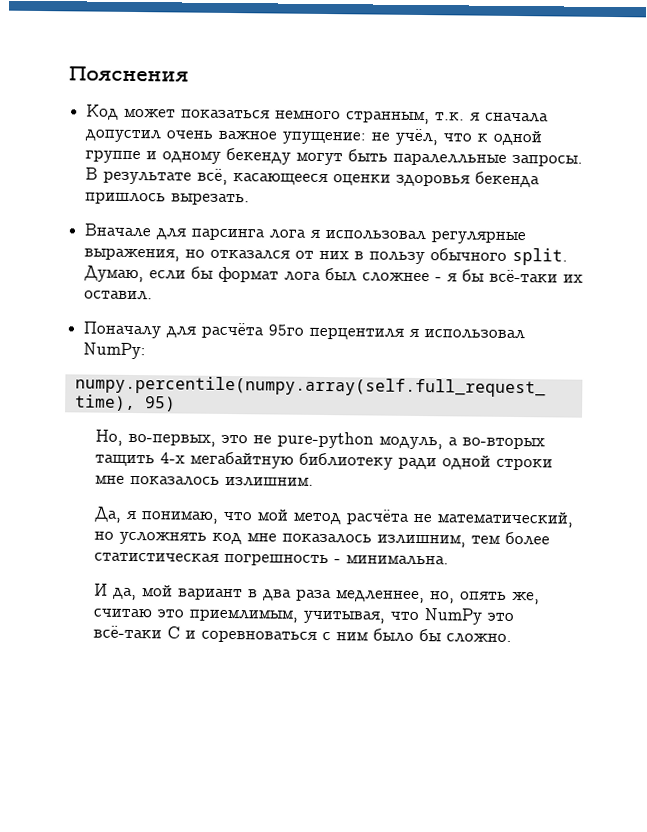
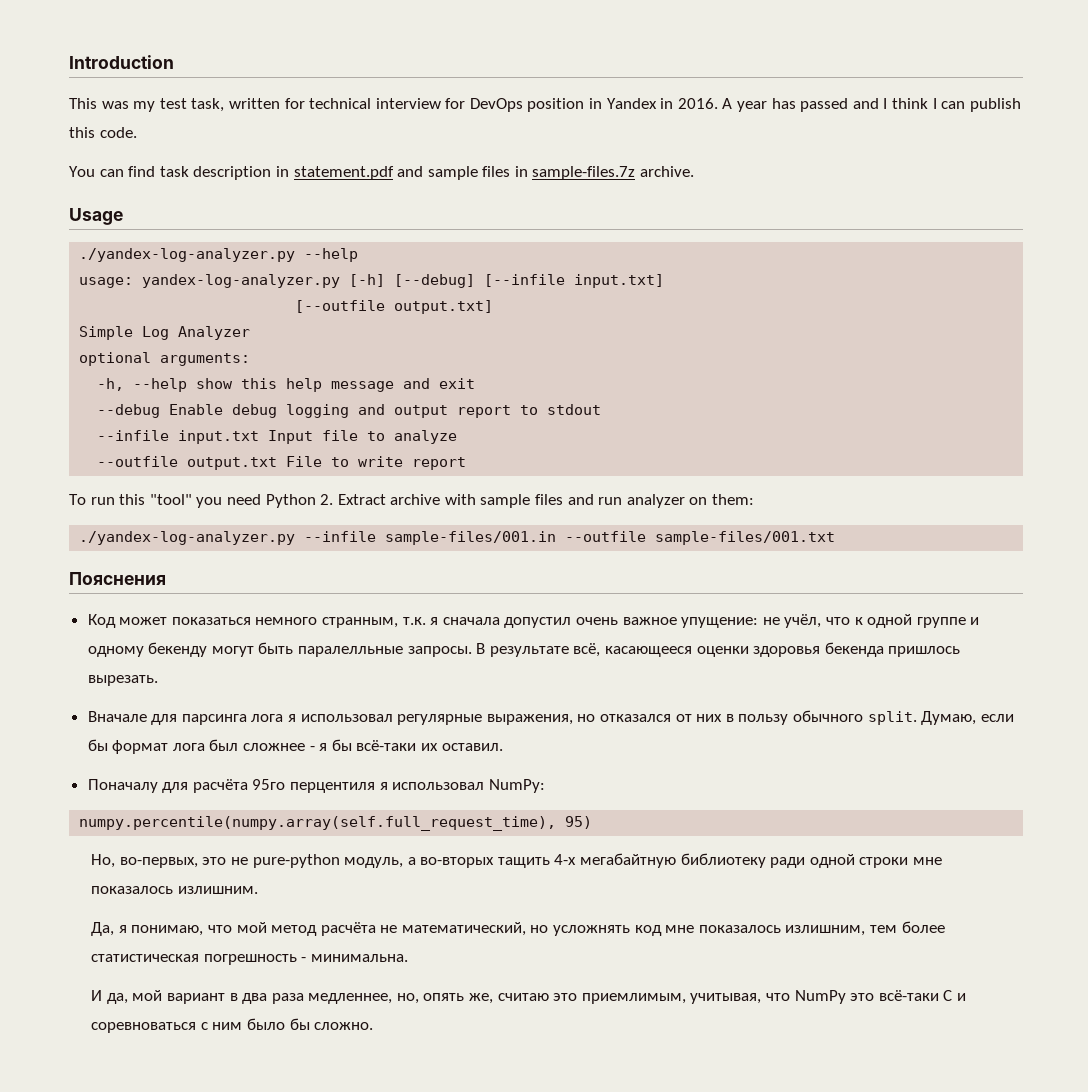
(68, 74) none -> [69,55,174,69] [69,98,1021,112] [69,127,137,138] [69,166,695,180] [69,208,123,225] [79,248,359,262] [79,274,665,288] [295,300,494,314] [79,326,251,340] [79,352,251,366] [97,378,476,392] [97,404,602,418] [97,430,458,444] [97,456,467,470] [69,494,755,508] [79,531,836,545] Introduction // This was my test task, written for technical interview for DevOps position in Yandex in 2016. A year has passed and I think I can publish this code. // You can find task description in statement.pdf and sample files in sample-files.7z archive. // Usage // ./yandex-log-analyzer.py --help // usage: yandex-log-analyzer.py [-h] [--debug] [--infile input.txt] // [--outfile output.txt] // Simple Log Analyzer // optional arguments: // -h, --help show this help message and exit // --debug Enable debug logging and output report to stdout // --infile input.txt Input file to analyze // --outfile output.txt File to write report // To run this "tool" you need Python 2. Extract archive with sample files and run analyzer on them: // ./yandex-log-analyzer.py --infile sample-files/001.in --outfile sample-files/001.txt //

